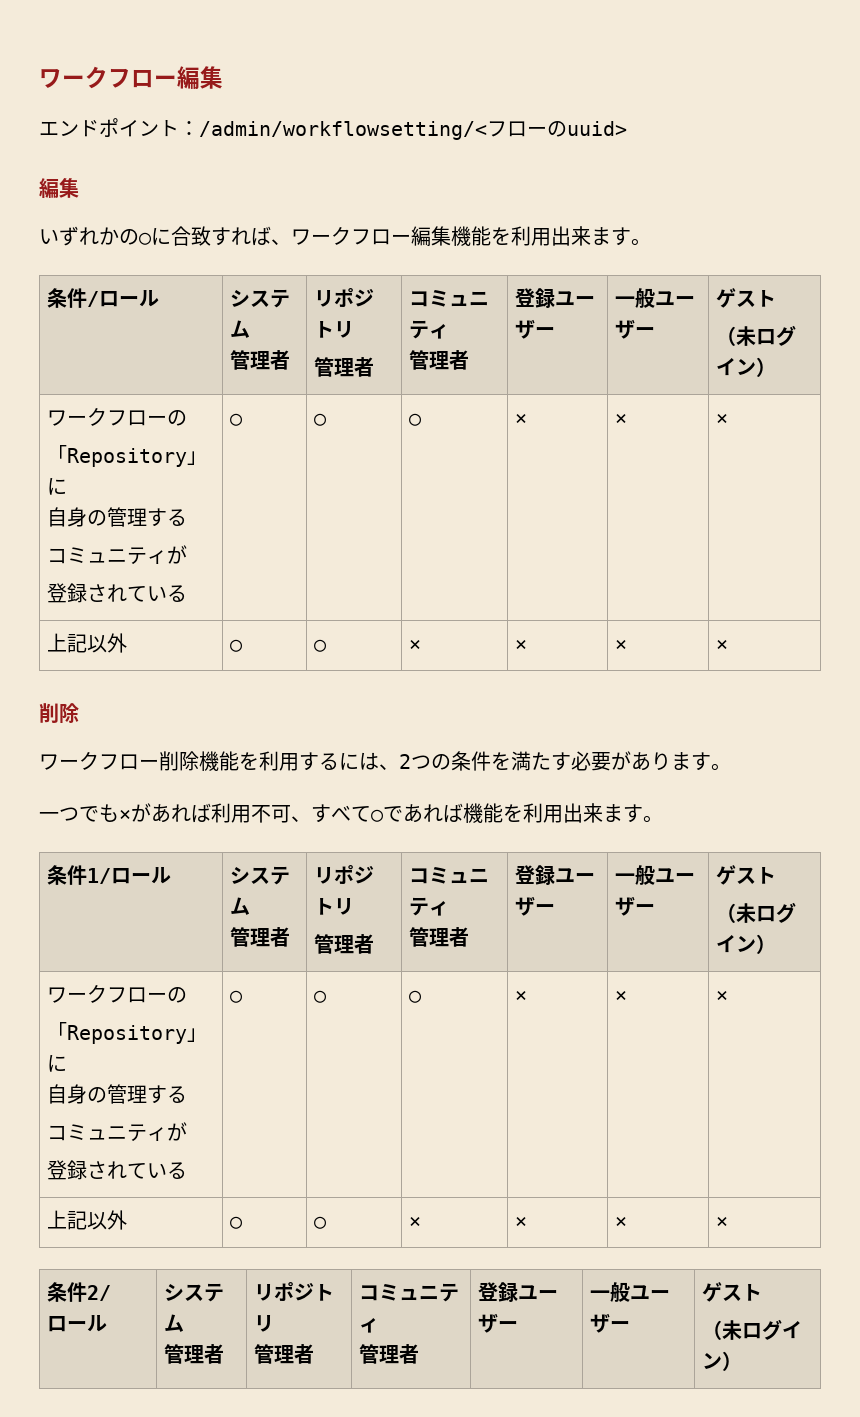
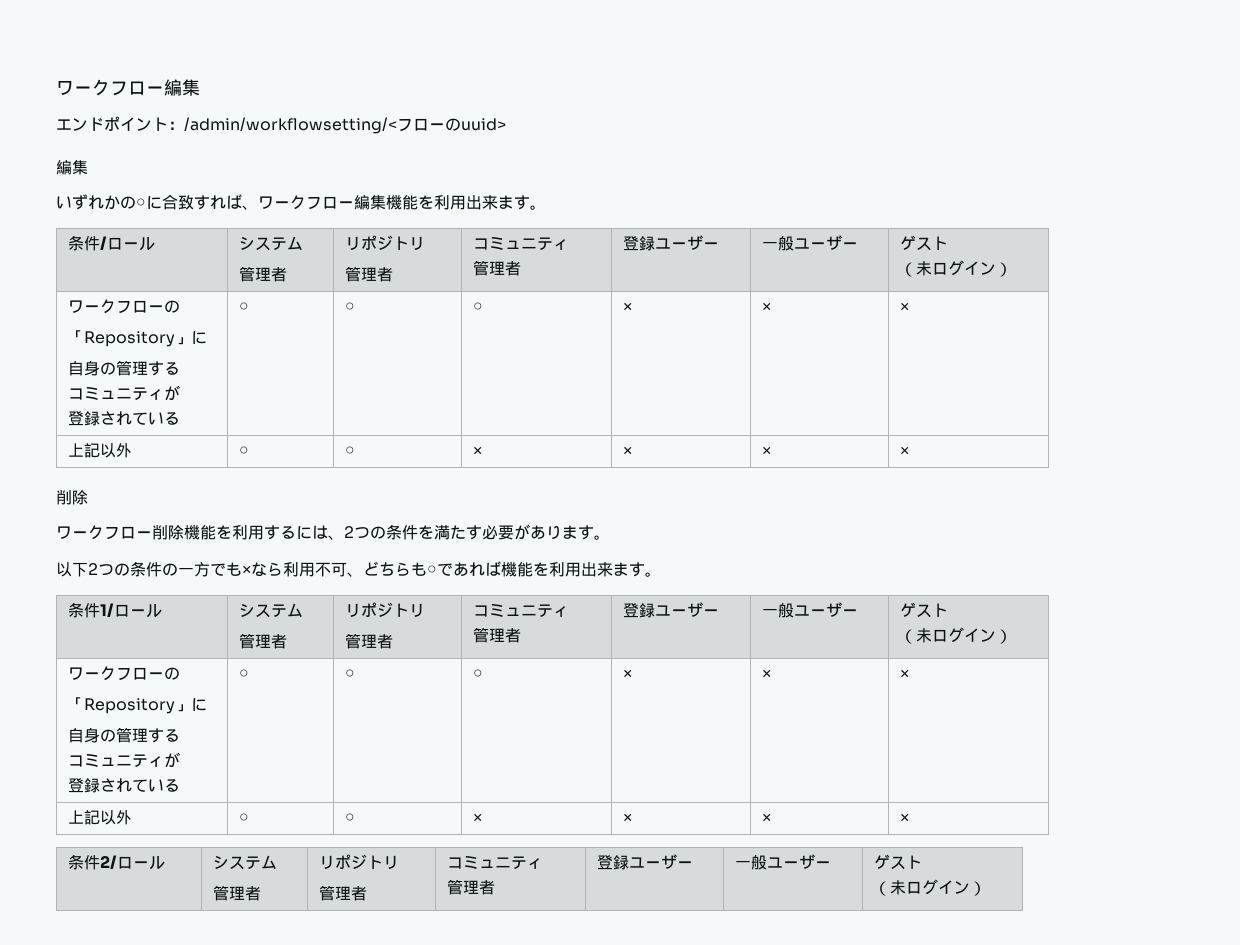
[39,803,211,823] 一つでも×があれば -> [56,561,283,577] 以下2つの条件の一方でも×なら
[311,804,371,823] すべて -> [363,561,427,576] どちらも

